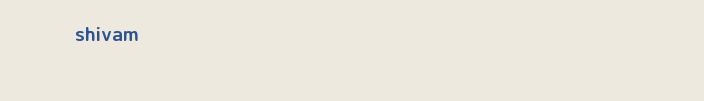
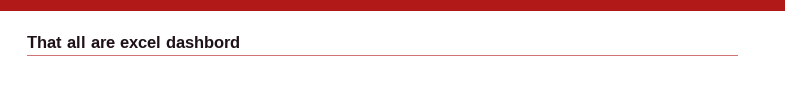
[75,27,139,41] shivam -> [27,36,240,48] That all are excel dashbord

